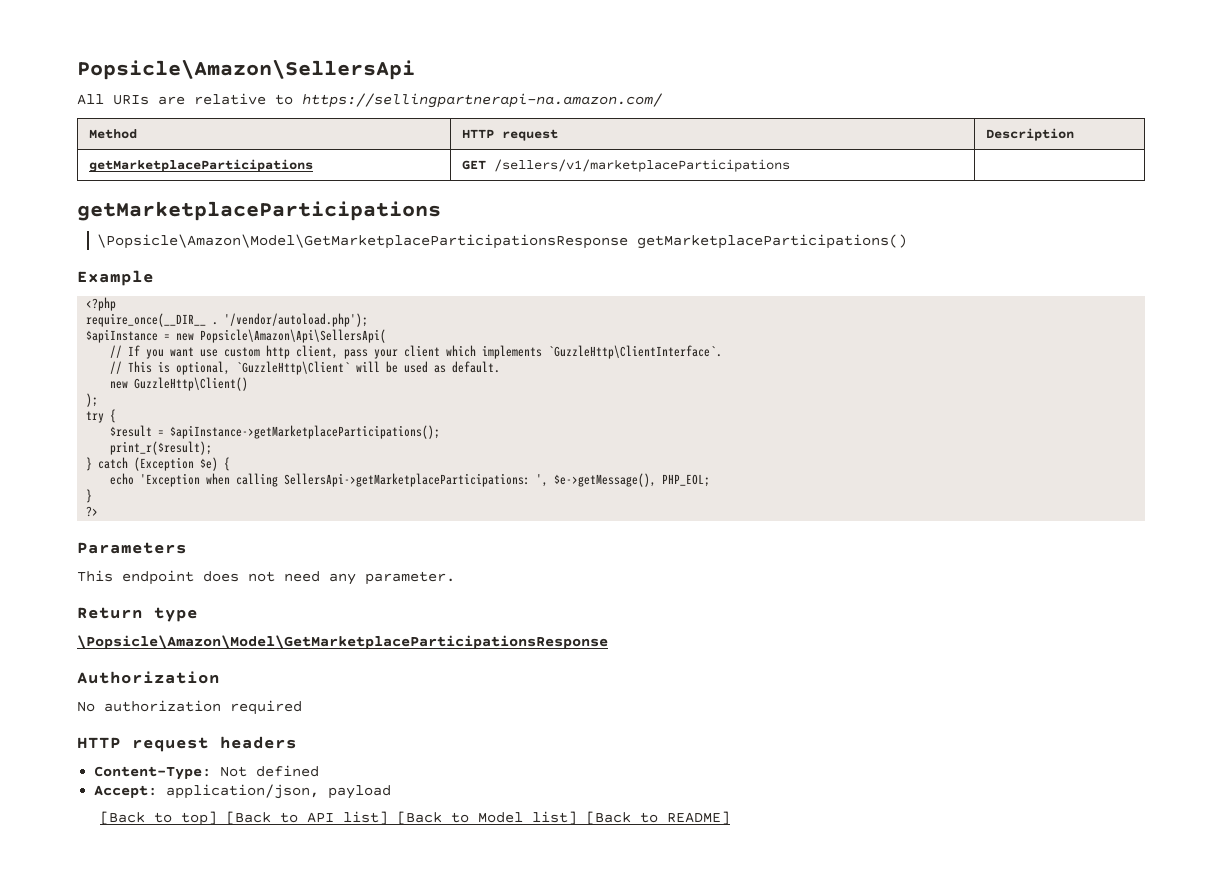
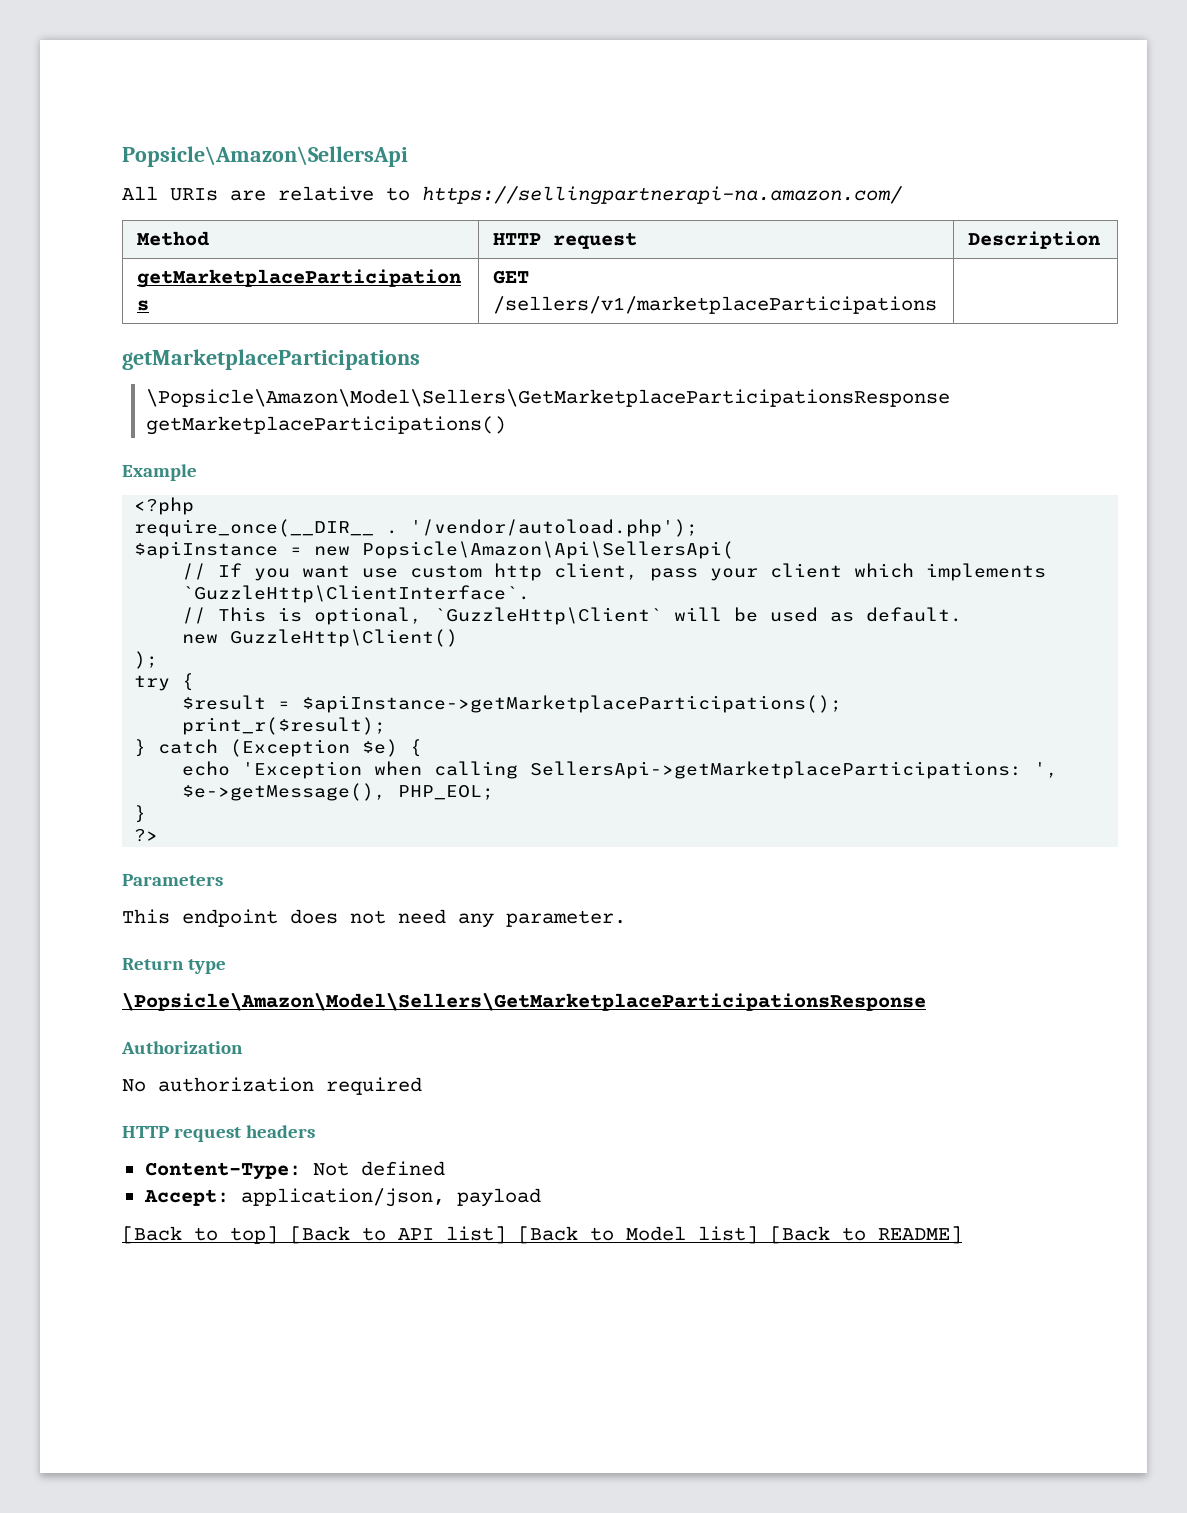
[97,234,629,249] \Popsicle\Amazon\Model\GetMarketplaceParticipationsResponse -> [145,389,950,407] \Popsicle\Amazon\Model\Sellers\GetMarketplaceParticipationsResponse
[77,635,608,649] \Popsicle\Amazon\Model\GetMarketplaceParticipationsResponse -> [122,993,926,1011] \Popsicle\Amazon\Model\Sellers\GetMarketplaceParticipationsResponse

